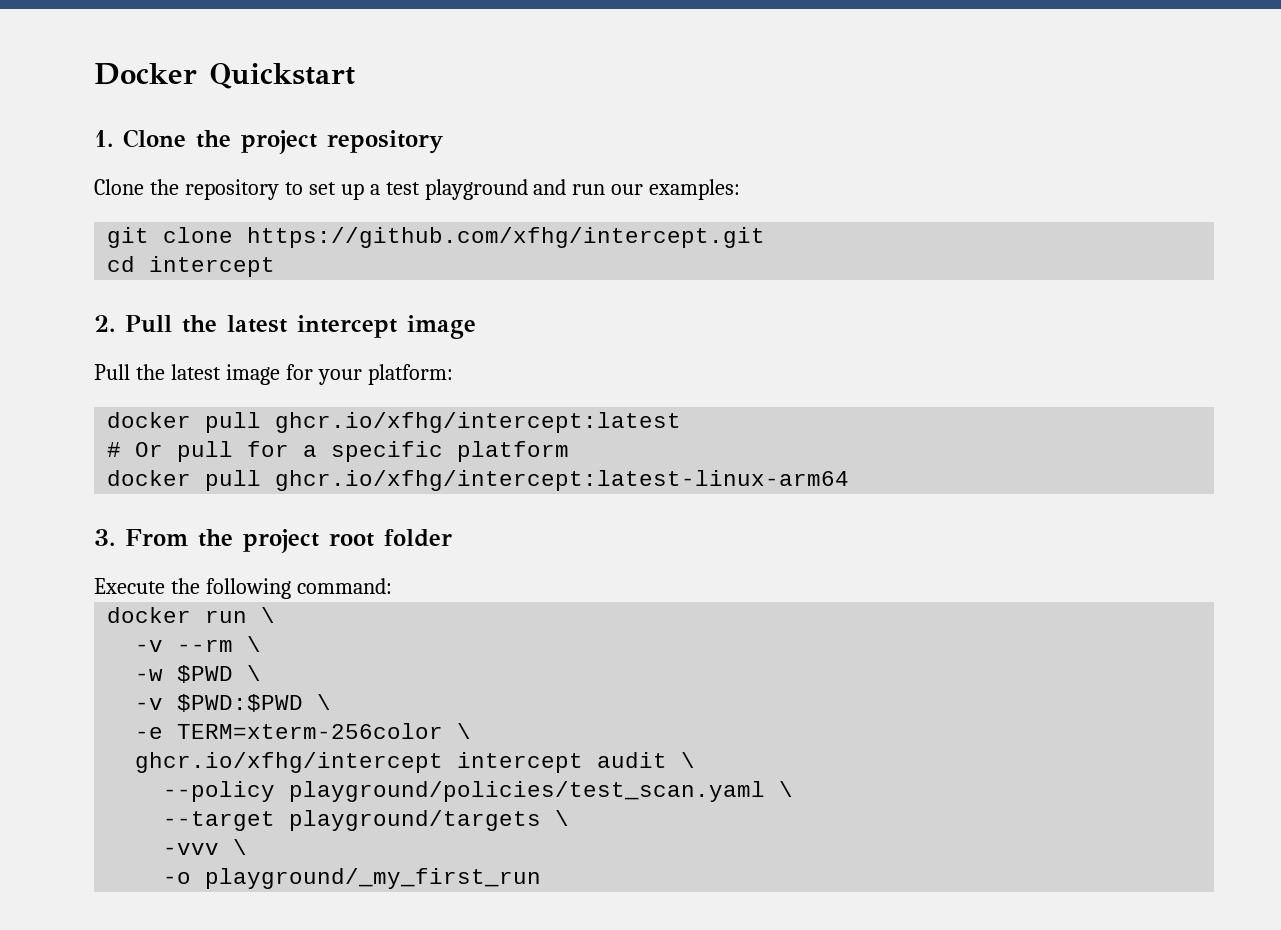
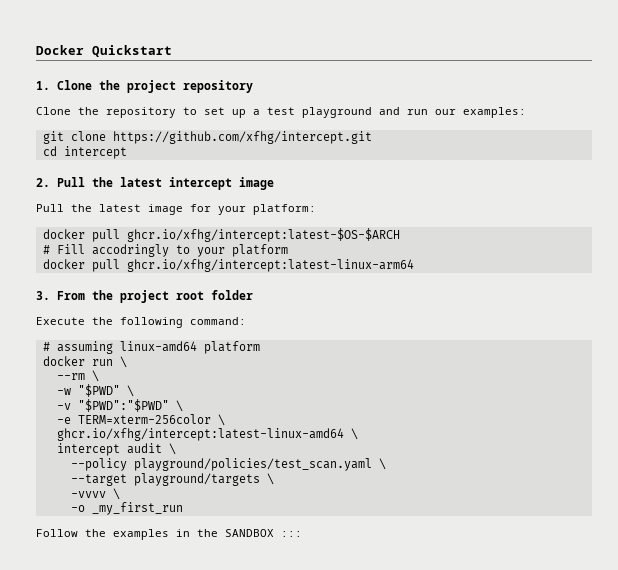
[275,412,682,433] [107,441,444,462] ghcr.io/xfhg/intercept:latest // # Or pull for a specific -> [126,228,400,242] [42,244,225,257] ghcr.io/xfhg/intercept:latest-$OS-$ARCH // # Fill accodringly to your
(392, 586) none -> [42,341,260,354] // # assuming linux-amd64 platform
[135,640,164,652] -v -> (127, 362) none
[177,665,262,683] [135,694,304,712] $PWD \ // -v $PWD:$PWD -> [77,384,134,397] [56,399,169,412] "$PWD" \ // -v "$PWD":"$PWD"
[135,752,444,773] ghcr.io/xfhg/intercept -> [56,428,358,441] ghcr.io/xfhg/intercept:latest-linux-amd64 \ //
[163,843,220,855] -vvv -> [70,491,106,498] -vvvv
[205,868,542,889] playground/_my_first_run -> [91,502,183,515] [36,529,302,540] _my_first_run // Follow the examples in the SANDBOX :::

